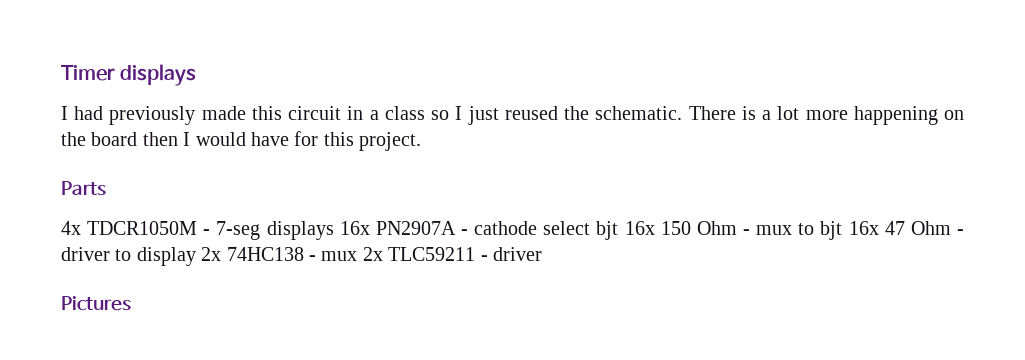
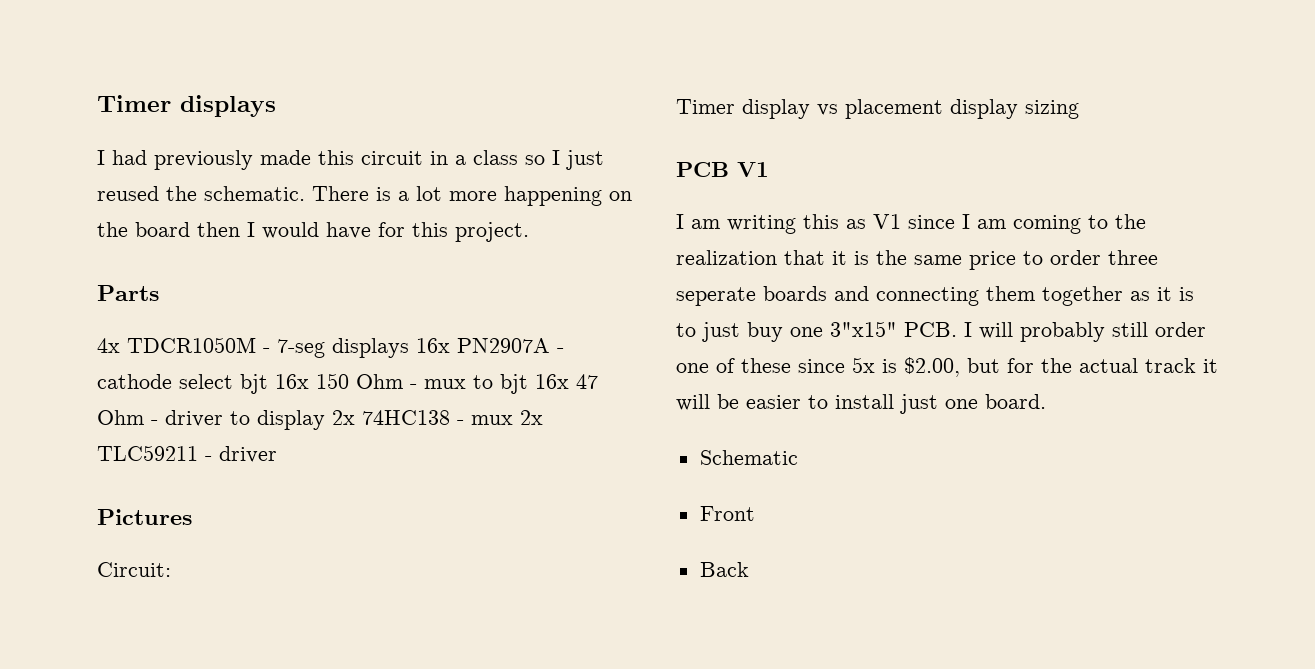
(131, 303) none -> [97,562,171,577] [676,99,1079,119] [676,162,769,177] [676,214,1146,234] [676,250,1158,270] [676,286,1194,306] [676,321,1206,342] [676,357,1218,377] [676,394,1046,414] [699,450,798,465] [699,506,755,521] [699,562,749,577] // Circuit: // Timer display vs placement display sizing // PCB V1 // I am writing this as V1 since I am coming to the realization that it is the same price to order three seperate boards and connecting them together as it is to just buy one 3"x15" PCB. I will probably still order one of these since 5x is $2.00, but for the actual track it will be easier to install just one board. // Schematic // Front // Back

